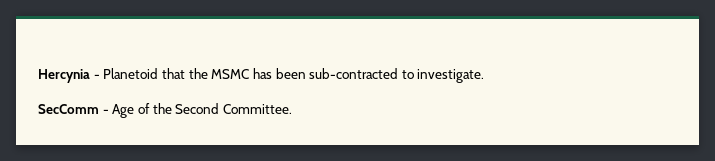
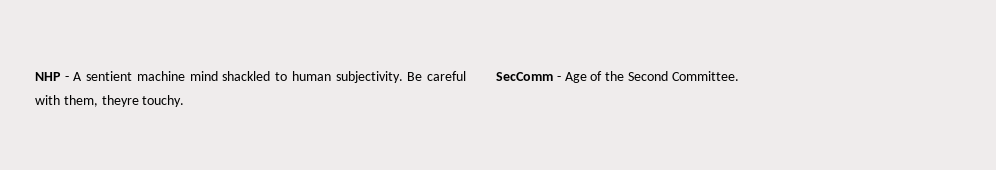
[38,68,485,83] Hercynia - Planetoid that the MSMC has been sub-contracted to investigate. -> [35,71,467,83] [35,95,185,107] NHP - A sentient machine mind shackled to human subjectivity. Be careful with them, theyre touchy.

